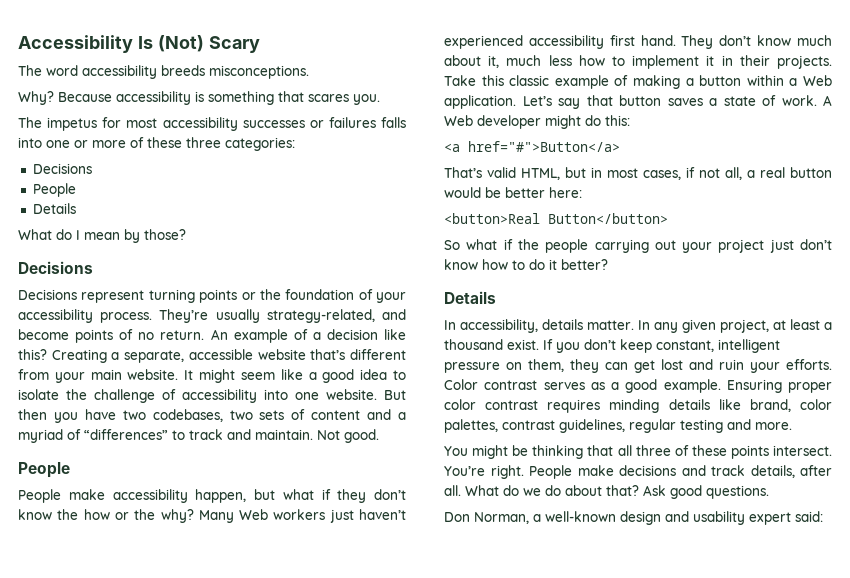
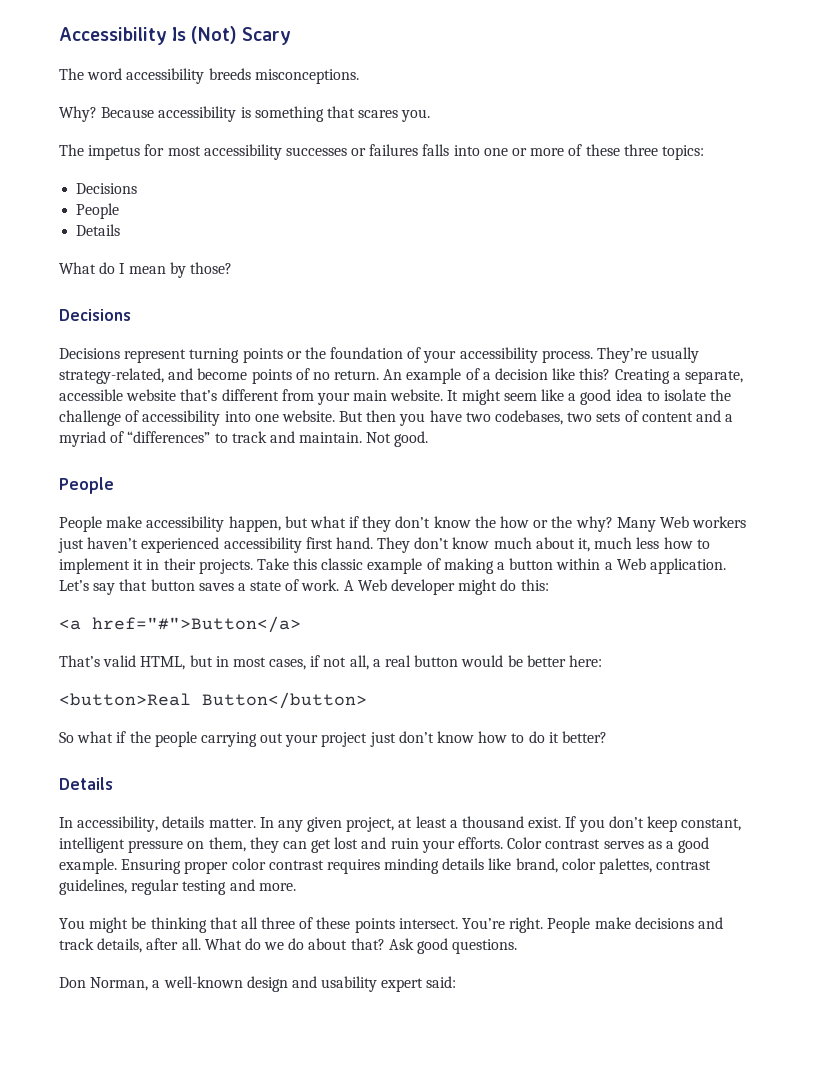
[225,137,295,151] categories: -> [661,145,704,160] topics:

